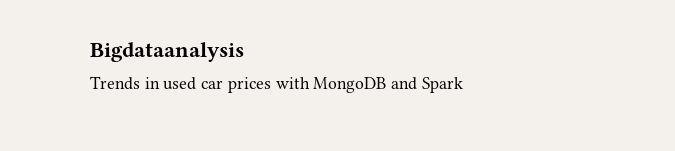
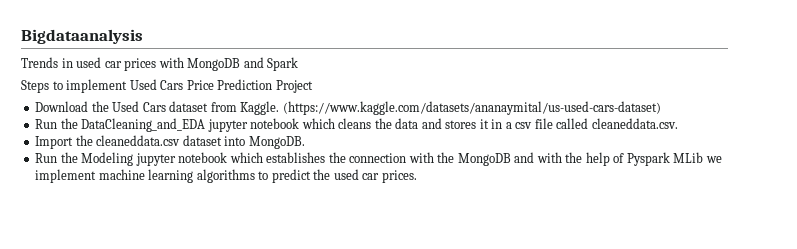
(463, 85) none -> [21,79,313,93] [35,101,661,115] [35,118,678,132] [35,135,305,149] [35,152,722,166] [35,169,417,183] // Steps to implement Used Cars Price Prediction Project // Download the Used Cars dataset from Kaggle. (https://www.kaggle.com/datasets/ananaymital/us-used-cars-dataset) // Run the DataCleaning_and_EDA jupyter notebook which cleans the data and stores it in a csv file called cleaneddata.csv. // Import the cleaneddata.csv dataset into MongoDB. // Run the Modeling jupyter notebook which establishes the connection with the MongoDB and with the help of Pyspark MLib we implement machine learning algorithms to predict the used car prices.

